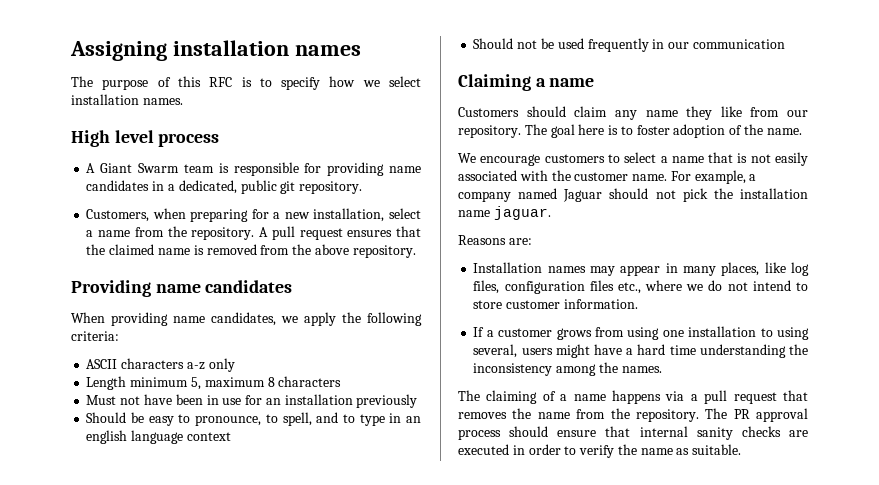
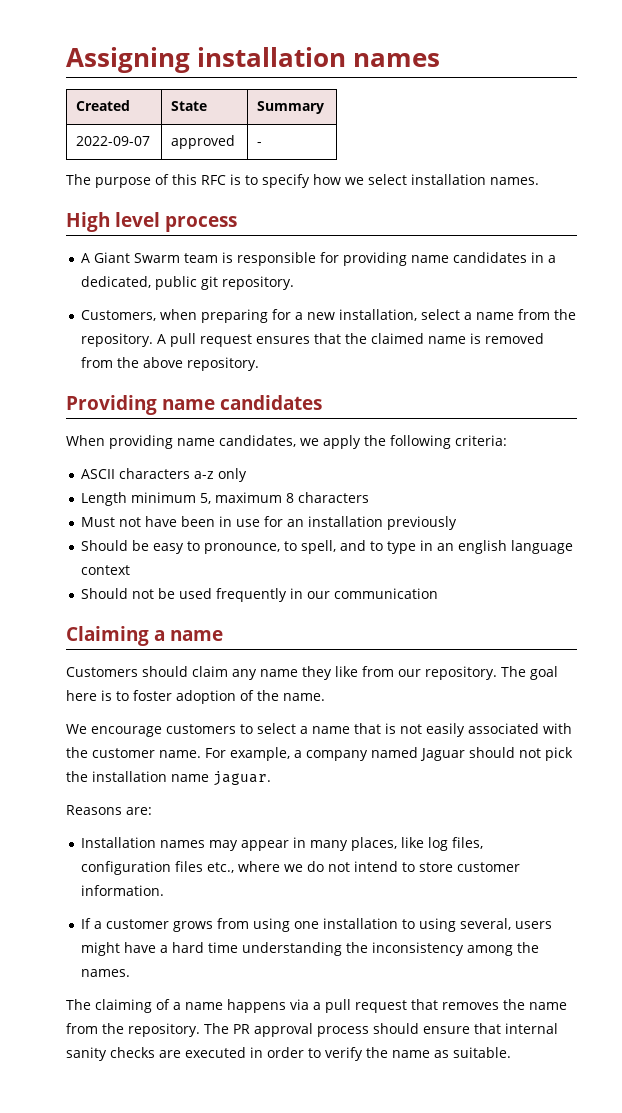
(361, 50) none -> [76,100,131,111] [171,101,208,111] [257,101,325,114] [76,136,151,146] [171,135,236,149] [257,142,263,146] // Created | State | Summary // 2022-09-07 | approved | -

